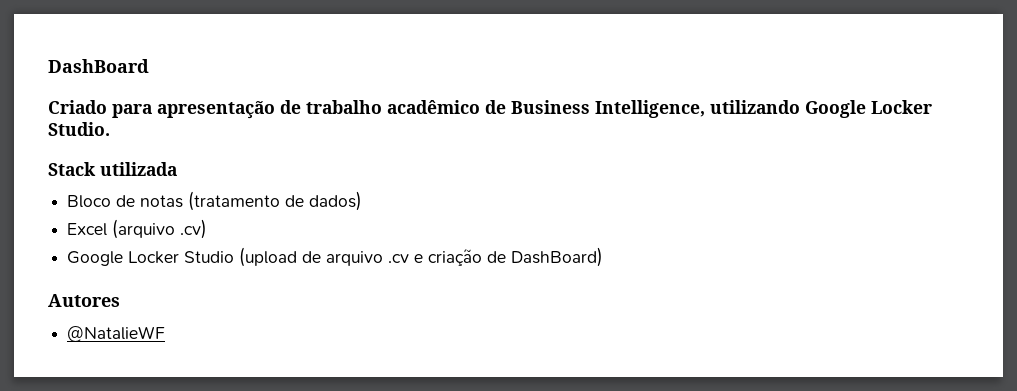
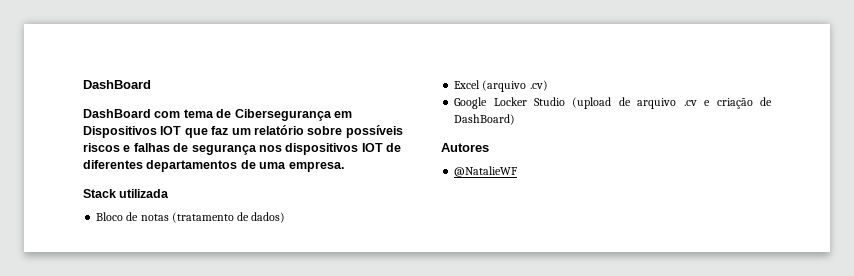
[48,100,932,119] [48,122,110,136] Criado para apresentação de trabalho acadêmico de Business Intelligence, utilizando Google Locker Studio. -> [83,109,352,121] [83,125,403,138] [83,143,401,155] [83,160,344,172] DashBoard com tema de Cibersegurança em Dispositivos IOT que faz um relatório sobre possíveis riscos e falhas de segurança nos dispositivos IOT de diferentes departamentos de uma empresa.

